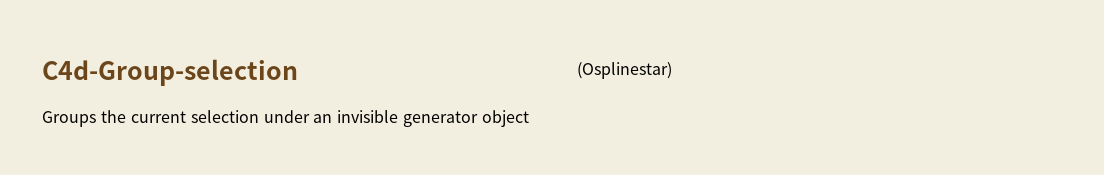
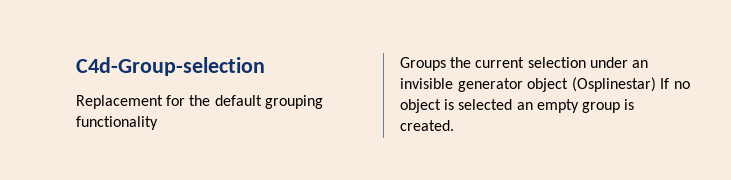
(298, 72) none -> [76,95,323,109] [76,116,158,130] // Replacement for the default grouping functionality
(672, 70) none -> [660,78,690,89] [400,99,635,113] [400,120,454,131] If no object is selected an empty group is created.

